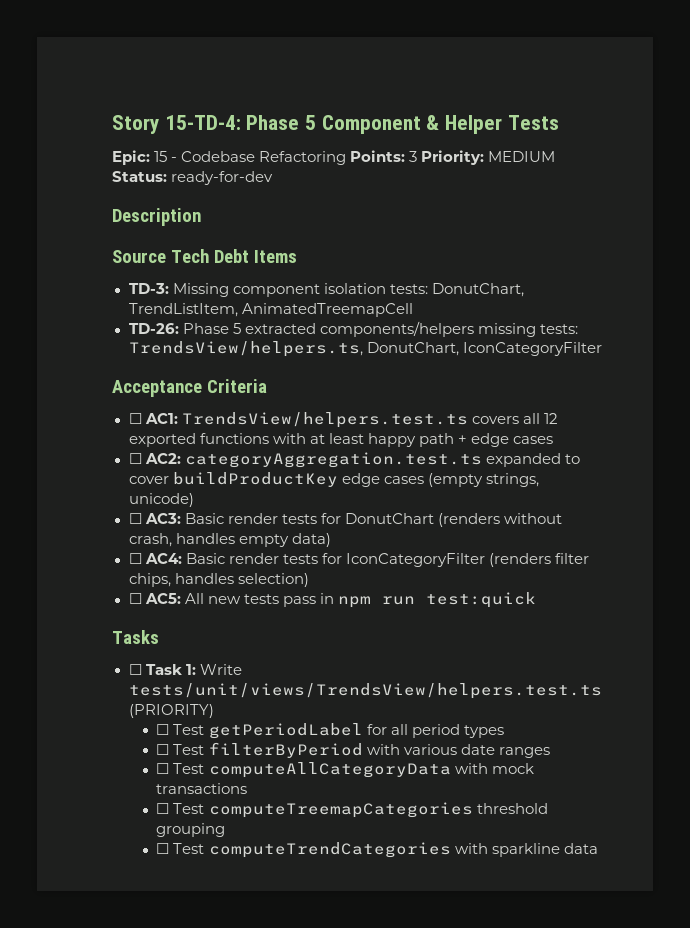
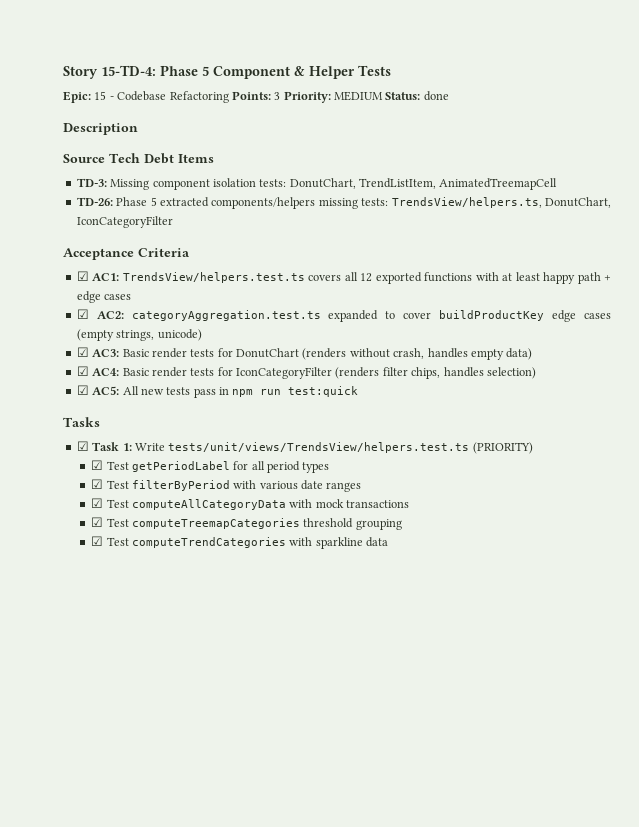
[171,171,274,185] ready-for-dev -> [423,91,449,101] done
[128,413,142,424] ☐ -> [76,271,89,281] ☑
[128,453,142,464] ☐ -> [76,309,89,319] ☑
[128,513,142,524] ☐ -> [76,347,89,357] ☑
[128,553,142,564] ☐ -> [76,366,89,376] ☑
[128,593,142,604] ☐ -> [76,385,89,395] ☑
[128,664,142,675] ☐ -> [76,441,89,451] ☑
[156,724,170,735] ☐ -> [91,460,104,470] ☑
[156,744,170,755] ☐ -> [91,479,104,489] ☑
[156,763,170,774] ☐ -> [91,498,104,508] ☑
[156,803,170,814] ☐ -> [91,517,104,527] ☑
[156,843,170,854] ☐ -> [91,536,104,546] ☑

